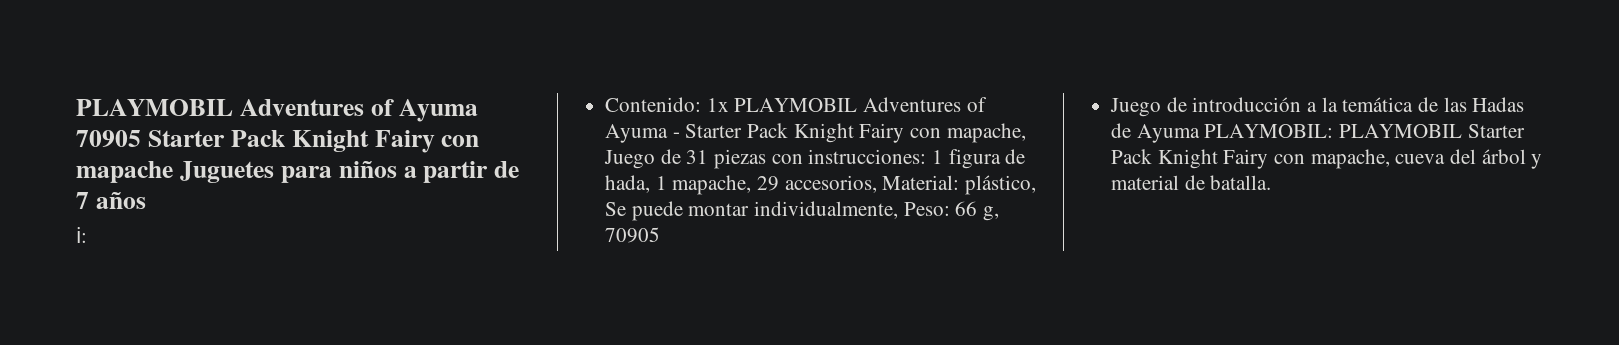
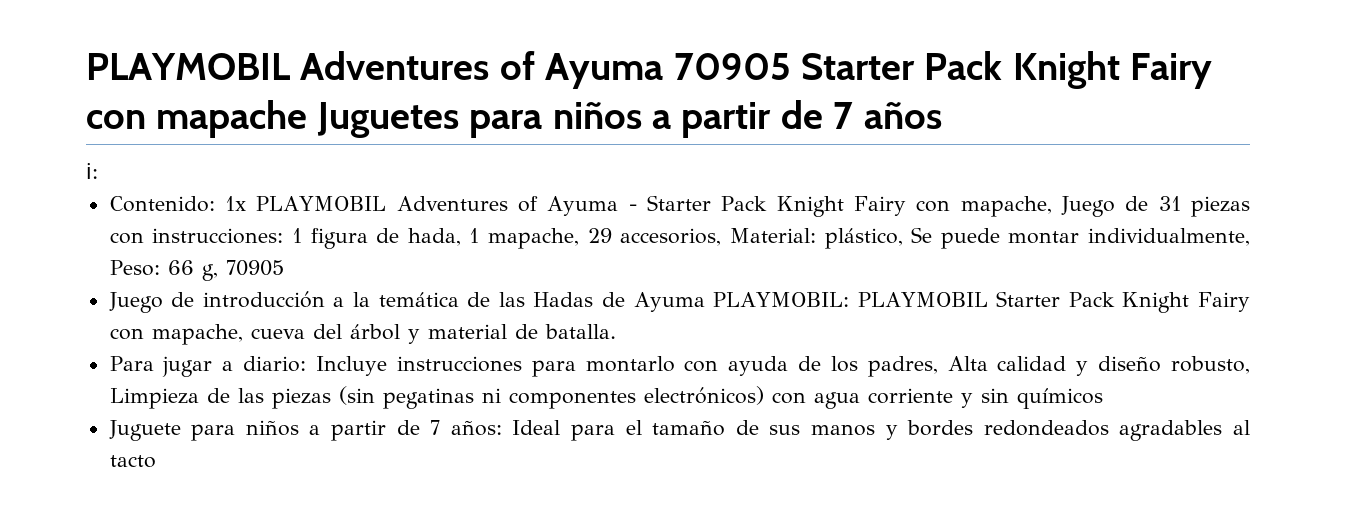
(1272, 182) none -> [109,356,1251,377] [109,386,1103,409] [108,420,1250,441] [109,455,156,468] // Para jugar a diario: Incluye instrucciones para montarlo con ayuda de los padres, Alta calidad y diseño robusto, Limpieza de las piezas (sin pegatinas ni componentes electrónicos) con agua corriente y sin químicos // Juguete para niños a partir de 7 años: Ideal para el tamaño de sus manos y bordes redondeados agradables al tacto

